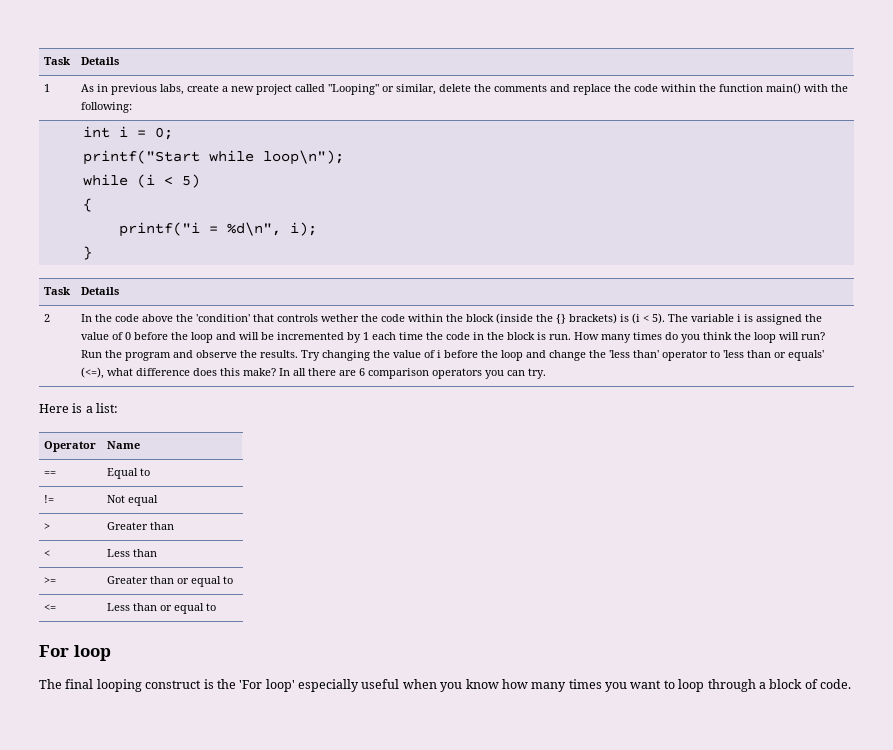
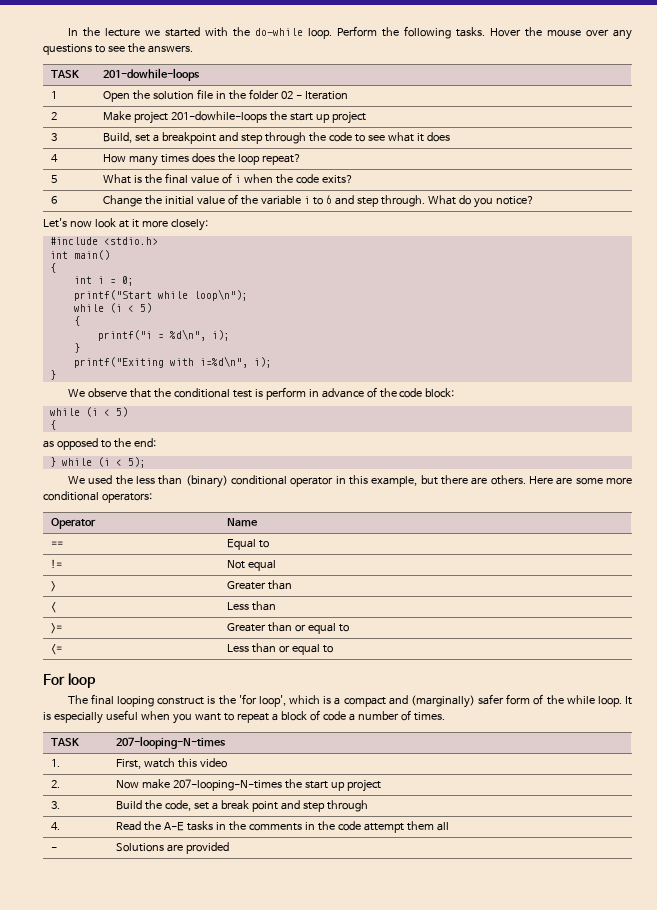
[44,57,71,65] [81,57,120,65] [44,84,51,92] [81,83,849,95] [81,102,133,113] Task | Details // 1 | As in previous labs, create a new project called "Looping" or similar, delete the comments and replace the code within the function main() with the following: -> [67,26,632,40] [43,43,193,55] [51,70,80,78] [103,68,201,81] [51,91,58,99] [103,89,348,102] [51,112,58,120] [103,111,366,124] [51,133,58,141] [103,132,450,144] [51,154,59,162] [103,153,301,166] [51,175,58,183] [103,173,353,184] [51,196,58,204] [103,194,534,208] [43,218,208,231] [49,237,158,245] [49,250,110,260] [49,263,56,273] In the lecture we started with the do-while loop. Perform the following tasks. Hover the mouse over any questions to see the answers. // TASK | 201-dowhile-loops // 1 | Open the solution file in the folder 02 - Iteration // 2 | Make project 201-dowhile-loops the start up project // 3 | Build, set a breakpoint and step through the code to see what it does // 4 | How many times does the loop repeat? // 5 | What is the final value of i when the code exits? // 6 | Change the initial value of the variable i to 6 and step through. What do you notice? // Let's now look at it more closely: // #include <stdio.h> // int main() // {
[44,287,71,295] [81,287,120,295] [44,314,51,322] [81,313,823,325] [81,332,826,343] [81,350,825,361] [81,367,547,379] [39,403,119,413] // Task | Details // 2 | In the code above the 'condition' that controls wether the code within the block (inside the {} brackets) is (i < 5). The variable i is assigned the value of 0 before the loop and will be incremented by 1 each time the code in the block is run. How many times do you think the loop will run? Run the program and observe the results. Try changing the value of i before the loop and change the 'less than' operator to 'less than or equals' (<=), what difference does this make? In all there are 6 comparison operators you can try. // Here is a list: -> [73,356,272,368] [49,370,56,380] [67,387,455,400] [49,407,128,417] [49,420,56,430] [43,438,156,450] [49,457,146,468] [67,475,632,488] [43,491,152,503] // printf("Exiting with i=%d\n", i); // } // We observe that the conditional test is perform in advance of the code block: // while (i < 5) // { // as opposed to the end: // } while (i < 5); // We used the less than (binary) conditional operator in this example, but there are others. Here are some more conditional operators:
[239,679,851,692] 'For loop' especially useful when you know how many times you want to loop through a block of code. -> [238,694,632,708] [43,710,445,724] [51,738,80,746] [116,736,227,749] [51,759,61,767] [116,758,227,769] [51,780,61,788] [116,779,381,792] [51,801,61,809] [116,800,368,812] [51,822,61,830] [116,821,449,833] [51,847,58,851] [116,842,230,854] 'for loop', which is a compact and (marginally) safer form of the while loop. It is especially useful when you want to repeat a block of code a number of times. // TASK | 207-looping-N-times // 1. | First, watch this video // 2. | Now make 207-looping-N-times the start up project // 3. | Build the code, set a break point and step through // 4. | Read the A-E tasks in the comments in the code attempt them all // - | Solutions are provided

